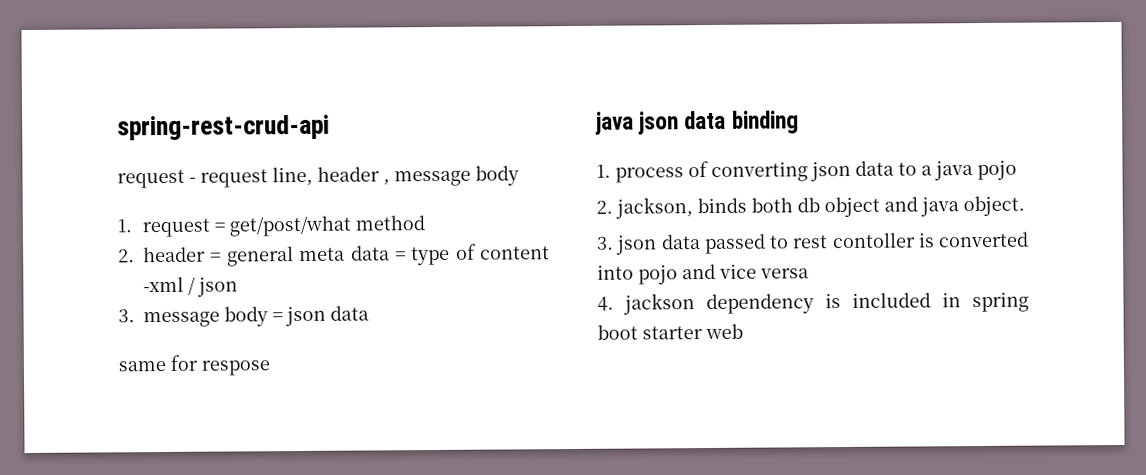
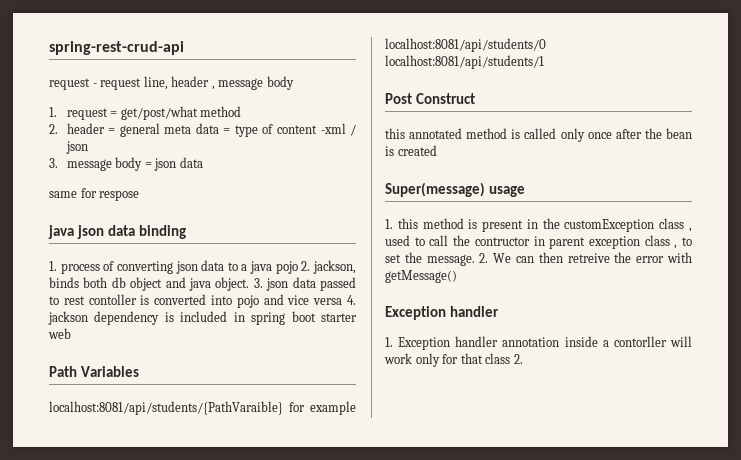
(1017, 170) // -> (298, 267) none
(1025, 206) // -> (250, 284) none
(809, 273) // -> (343, 301) none
(743, 331) none -> [49,366,140,377] [49,401,356,415] [385,38,546,52] [385,55,544,69] [385,93,476,104] [385,128,692,142] [385,145,437,156] [385,182,526,197] [385,218,692,232] [385,235,692,249] [385,252,692,266] [385,270,457,283] [385,306,499,320] [385,336,692,350] [384,353,523,367] // Path Variables // localhost:8081/api/students/{PathVaraible} for example localhost:8081/api/students/0 localhost:8081/api/students/1 // Post Construct // this annotated method is called only once after the bean is created // Super(message) usage // 1. this method is present in the customException class , used to call the contructor in parent exception class , to set the message. 2. We can then retreive the error with getMessage() // Exception handler // 1. Exception handler annotation inside a contorller will work only for that class 2.

